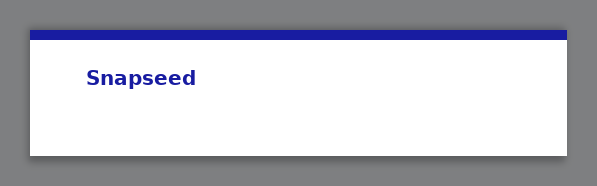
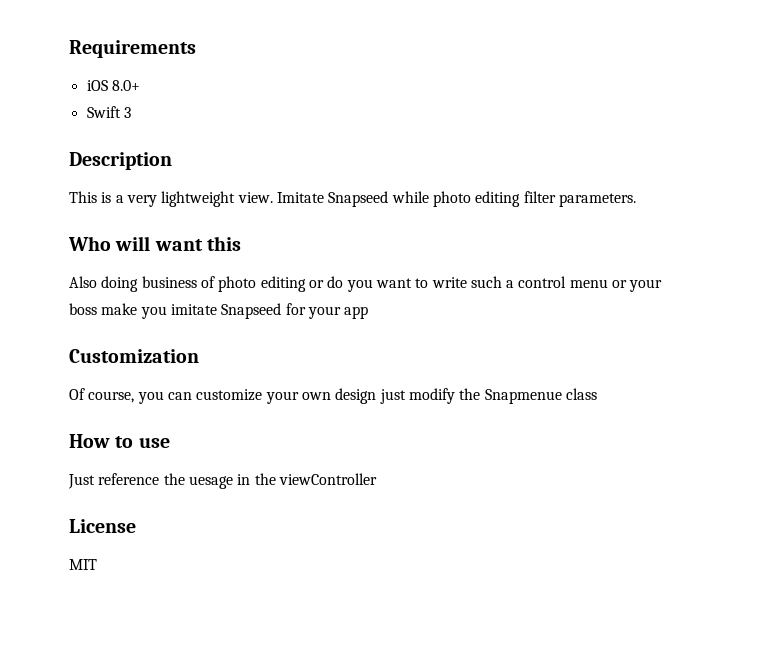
[86,70,196,89] Snapseed -> [69,40,196,58] [86,80,140,91] [86,106,131,118] [69,152,172,170] [69,191,636,207] [68,236,242,251] [69,276,663,292] [69,303,369,319] [69,349,199,363] [69,388,597,404] [69,434,170,448] [68,473,377,489] [69,519,136,533] [69,559,97,570] Requirements // iOS 8.0+ // Swift 3 // Description // This is a very lightweight view. Imitate Snapseed while photo editing filter parameters. // Who will want this // Also doing business of photo editing or do you want to write such a control menu or your boss make you imitate Snapseed for your app // Customization // Of course, you can customize your own design just modify the Snapmenue class // How to use // Just reference the uesage in the viewController // License // MIT

